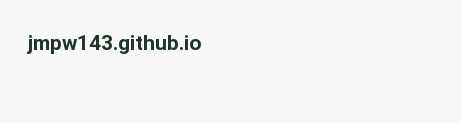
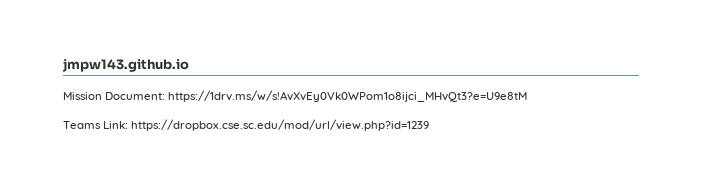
(202, 44) none -> [63,90,528,102] [63,119,430,131] // Mission Document: https://1drv.ms/w/s!AvXvEy0Vk0WPom1o8ijci_MHvQt3?e=U9e8tM // Teams Link: https://dropbox.cse.sc.edu/mod/url/view.php?id=1239

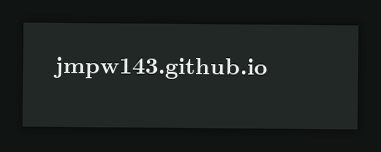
[63,90,528,102] [63,119,430,131] // Mission Document: https://1drv.ms/w/s!AvXvEy0Vk0WPom1o8ijci_MHvQt3?e=U9e8tM // Teams Link: https://dropbox.cse.sc.edu/mod/url/view.php?id=1239 -> (268, 68) none

